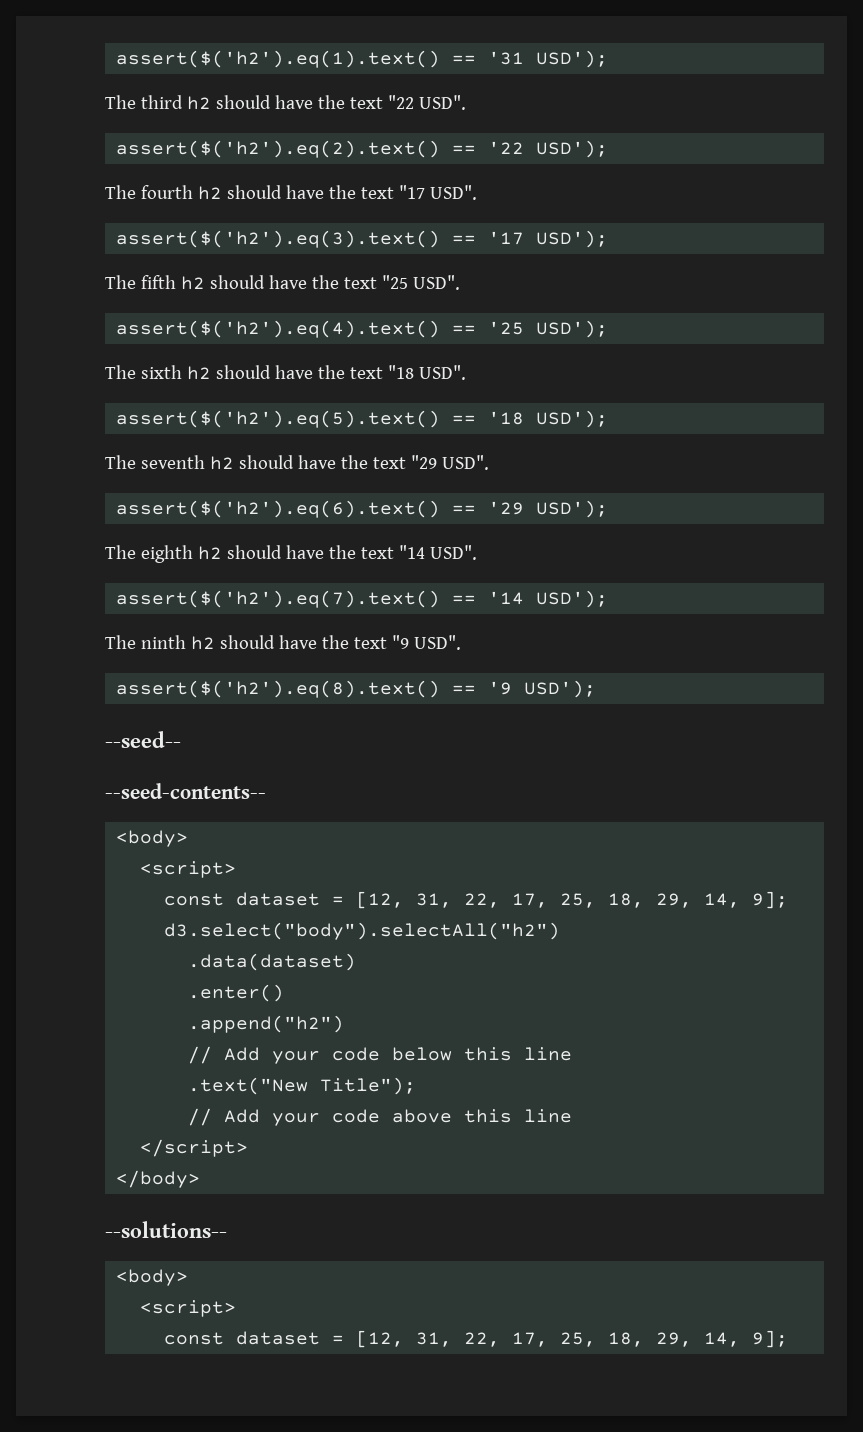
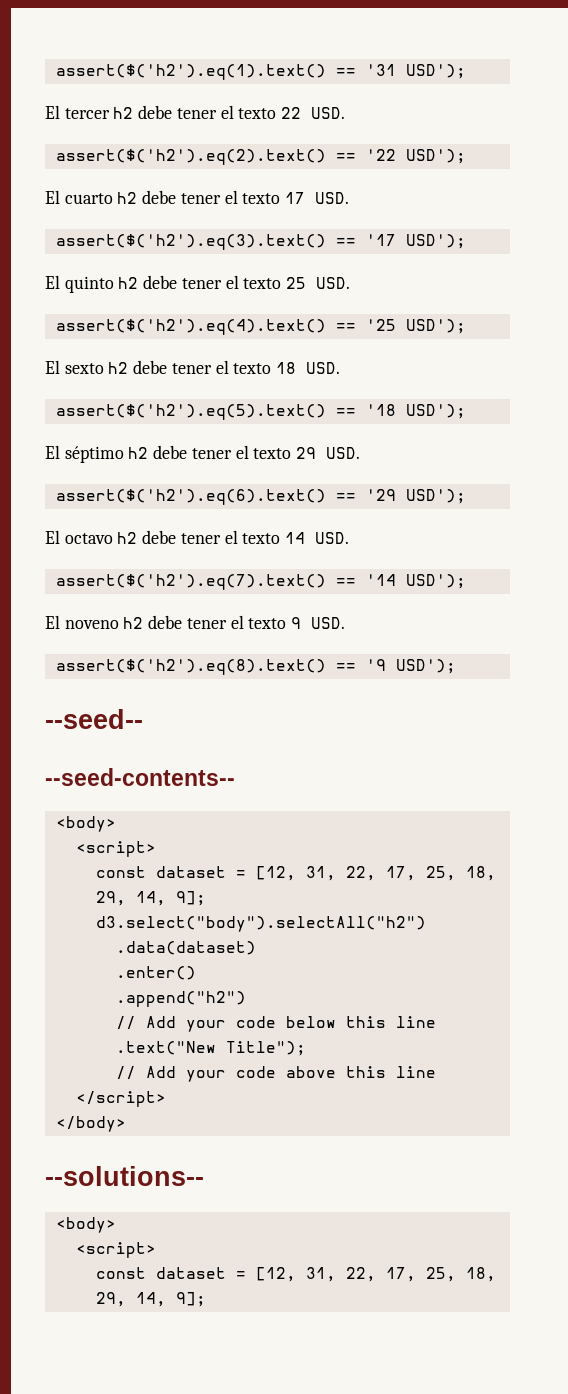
[105,95,466,110] [116,140,609,158] [105,185,477,200] [116,230,609,248] [105,275,460,290] [116,320,609,338] [105,365,466,380] [116,410,609,428] [105,455,489,470] [116,500,609,518] [105,545,477,563] [116,590,609,608] [105,635,461,650] The third h2 should have the text "22 USD". // assert($('h2').eq(2).text() == '22 USD'); // The fourth h2 should have the text "17 USD". // assert($('h2').eq(3).text() == '17 USD'); // The fifth h2 should have the text "25 USD". // assert($('h2').eq(4).text() == '25 USD'); // The sixth h2 should have the text "18 USD". // assert($('h2').eq(5).text() == '18 USD'); // The seventh h2 should have the text "29 USD". // assert($('h2').eq(6).text() == '29 USD'); // The eighth h2 should have the text "14 USD". // assert($('h2').eq(7).text() == '14 USD'); // The ninth h2 should have the text "9 USD". -> [45,105,346,119] [55,149,466,165] [45,190,350,204] [55,234,466,250] [45,275,351,293] [55,319,466,335] [45,360,341,374] [55,404,466,420] [45,445,361,463] [55,489,466,505] [45,530,350,544] [55,574,466,590] [45,615,346,629] El tercer h2 debe tener el texto 22 USD. // assert($('h2').eq(2).text() == '22 USD'); // El cuarto h2 debe tener el texto 17 USD. // assert($('h2').eq(3).text() == '17 USD'); // El quinto h2 debe tener el texto 25 USD. // assert($('h2').eq(4).text() == '25 USD'); // El sexto h2 debe tener el texto 18 USD. // assert($('h2').eq(5).text() == '18 USD'); // El séptimo h2 debe tener el texto 29 USD. // assert($('h2').eq(6).text() == '29 USD'); // El octavo h2 debe tener el texto 14 USD. // assert($('h2').eq(7).text() == '14 USD'); // El noveno h2 debe tener el texto 9 USD.

